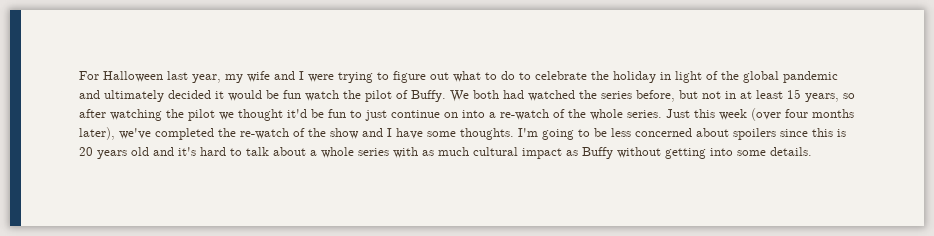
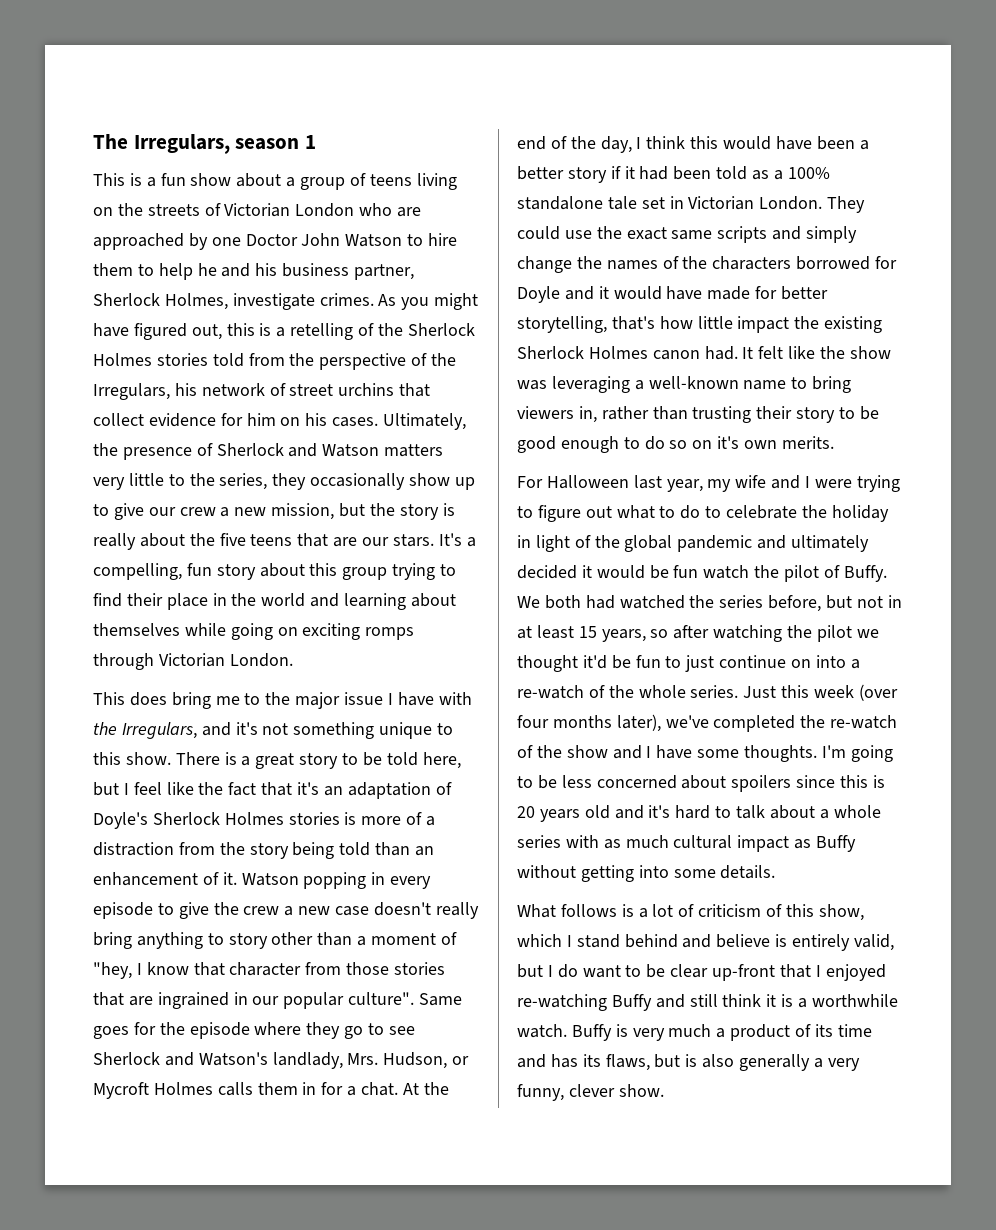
(79, 75) none -> [93,134,317,154] [93,173,457,190] [93,203,422,217] [93,233,458,250] [93,263,415,280] [93,293,479,310] [93,323,475,340] [93,353,457,370] [93,383,431,400] [93,413,467,430] [93,443,444,460] [93,473,475,490] [93,503,455,520] [93,533,476,550] [93,563,457,580] [93,593,456,610] [93,623,415,640] [93,653,293,670] [93,692,472,709] [93,722,454,739] [93,752,461,769] [93,782,452,799] [93,812,436,829] [93,842,435,859] [93,872,432,889] [93,902,479,919] [93,932,457,949] [93,962,446,979] [93,992,463,1009] [93,1022,415,1039] [93,1052,470,1069] [93,1082,449,1099] [517,136,869,153] [517,166,830,183] [517,196,866,213] [517,226,858,243] [517,256,898,273] [517,286,829,303] [517,316,883,333] [517,346,891,360] [517,376,852,393] [517,406,879,423] [517,436,834,453] The Irregulars, season 1 // This is a fun show about a group of teens living on the streets of Victorian London who are approached by one Doctor John Watson to hire them to help he and his business partner, Sherlock Holmes, investigate crimes. As you might have figured out, this is a retelling of the Sherlock Holmes stories told from the perspective of the Irregulars, his network of street urchins that collect evidence for him on his cases. Ultimately, the presence of Sherlock and Watson matters very little to the series, they occasionally show up to give our crew a new mission, but the story is really about the five teens that are our stars. It's a compelling, fun story about this group trying to find their place in the world and learning about themselves while going on exciting romps through Victorian London. // This does bring me to the major issue I have with the Irregulars, and it's not something unique to this show. There is a great story to be told here, but I feel like the fact that it's an adaptation of Doyle's Sherlock Holmes stories is more of a distraction from the story being told than an enhancement of it. Watson popping in every episode to give the crew a new case doesn't really bring anything to story other than a moment of "hey, I know that character from those stories that are ingrained in our popular culture". Same goes for the episode where they go to see Sherlock and Watson's landlady, Mrs. Hudson, or Mycroft Holmes calls them in for a chat. At the end of the day, I think this would have been a better story if it had been told as a 100% standalone tale set in Victorian London. They could use the exact same scripts and simply change the names of the characters borrowed for Doyle and it would have made for better storytelling, that's how little impact the existing Sherlock Holmes canon had. It felt like the show was leveraging a well-known name to bring viewers in, rather than trusting their story to be good enough to do so on it's own merits. //
(812, 151) none -> [517,904,864,921] [517,934,894,951] [517,964,886,981] [517,994,898,1011] [517,1024,872,1041] [517,1054,860,1071] [517,1084,664,1101] // What follows is a lot of criticism of this show, which I stand behind and believe is entirely valid, but I do want to be clear up-front that I enjoyed re-watching Buffy and still think it is a worthwhile watch. Buffy is very much a product of its time and has its flaws, but is also generally a very funny, clever show.

